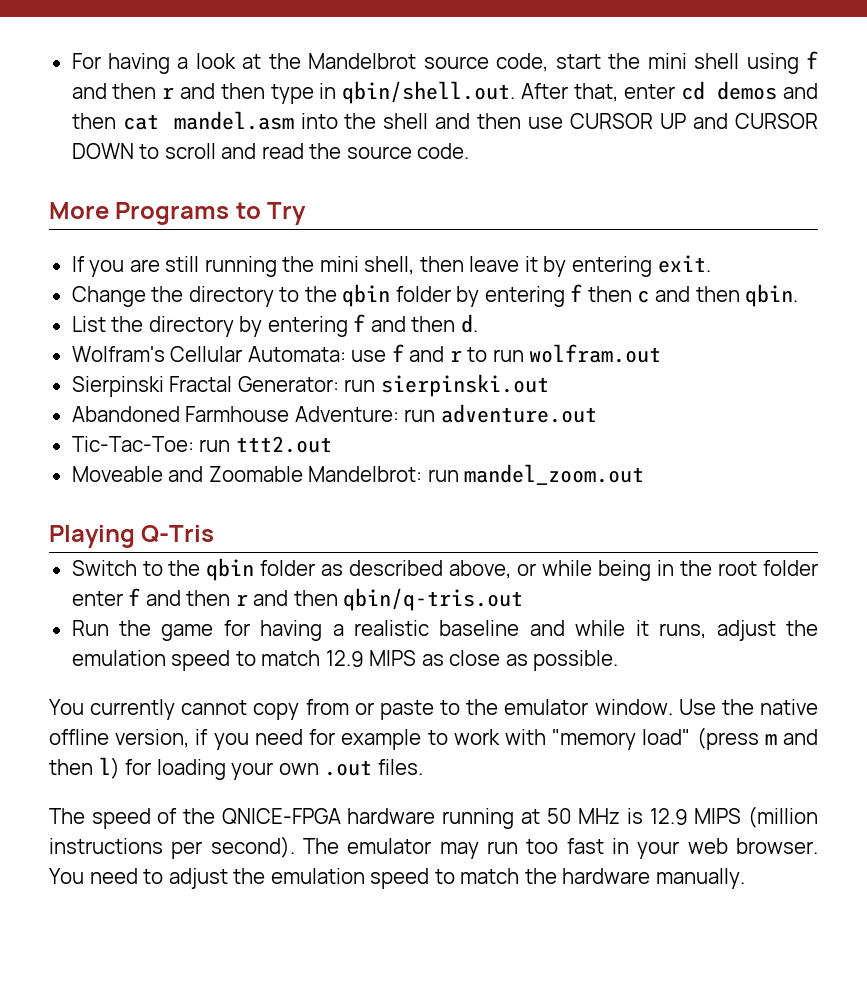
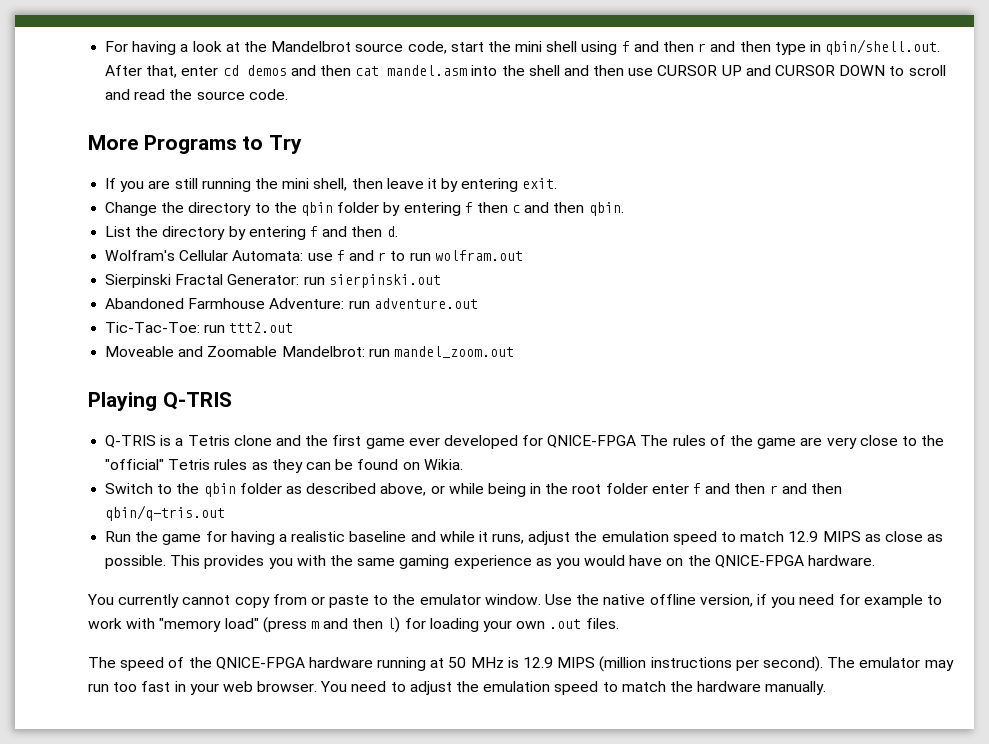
[141,525,215,543] Q-Tris -> [162,392,232,410] [105,435,945,449] [105,459,463,473] Q-TRIS // Q-TRIS is a Tetris clone and the first game ever developed for QNICE-FPGA The rules of the game are very close to the "official" Tetris rules as they can be found on Wikia.
(619, 660) none -> [170,555,876,569] This provides you with the same gaming experience as you would have on the QNICE-FPGA hardware.

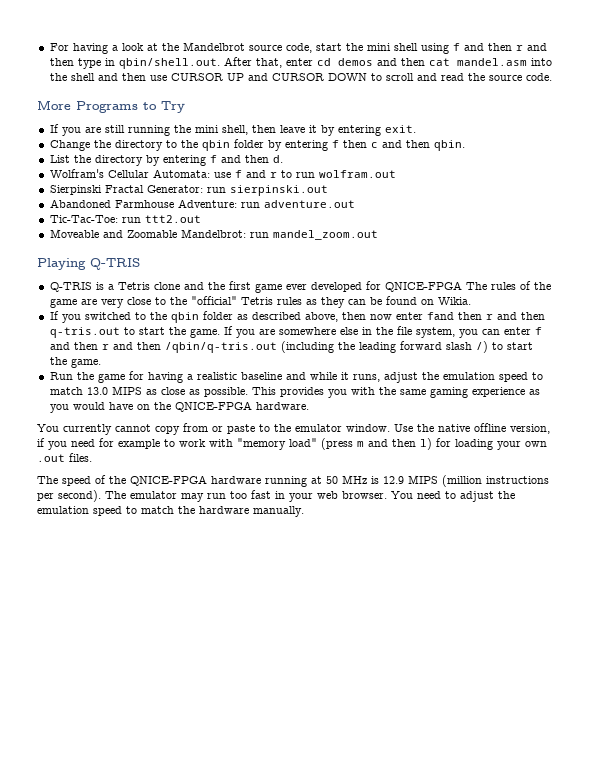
[105,483,154,494] Switch -> [49,311,131,323] If you switched
[430,483,648,497] or while being in the root folder -> [341,312,545,320] [49,326,500,338] then now enter fand then r and then q-tris.out to start the game. If you are somewhere else in the file system, you can
[105,505,226,521] qbin/q-tris.out -> [164,341,533,353] [49,357,101,368] /qbin/q-tris.out (including the leading forward slash /) to start the game.
[788,531,819,542] 12.9 -> [86,387,108,395] 13.0

